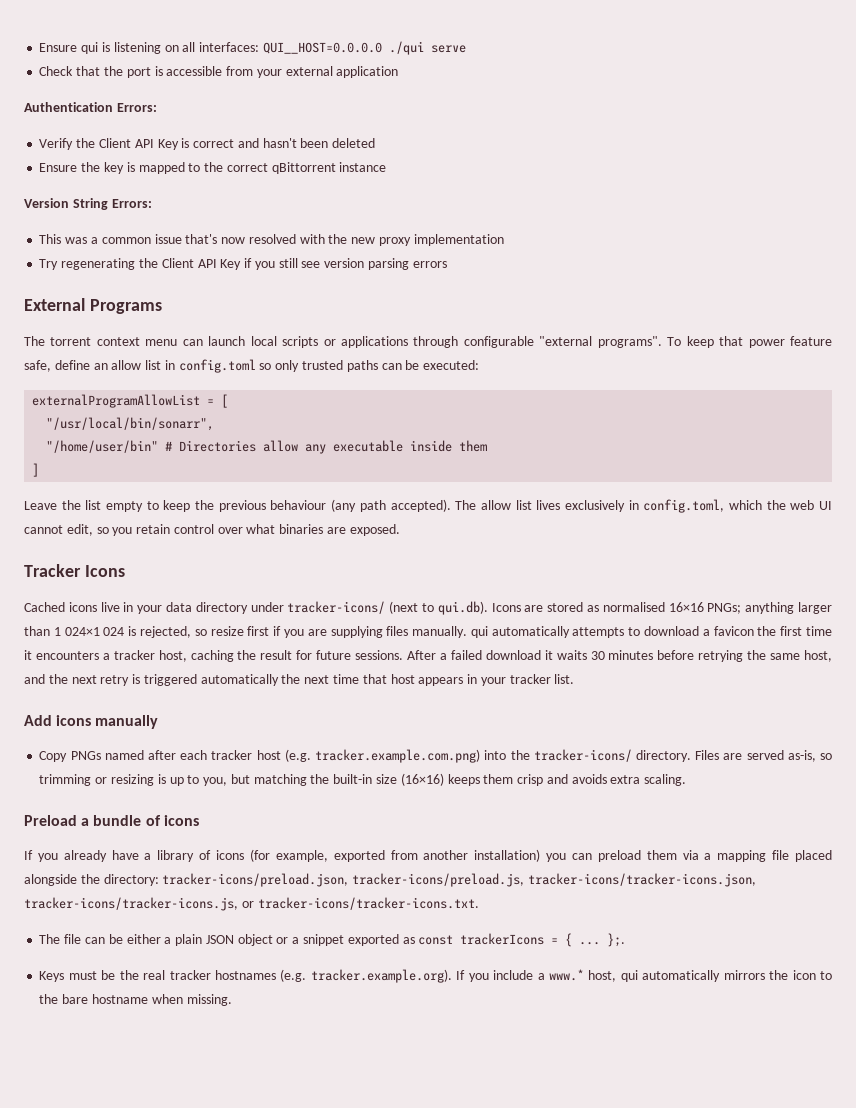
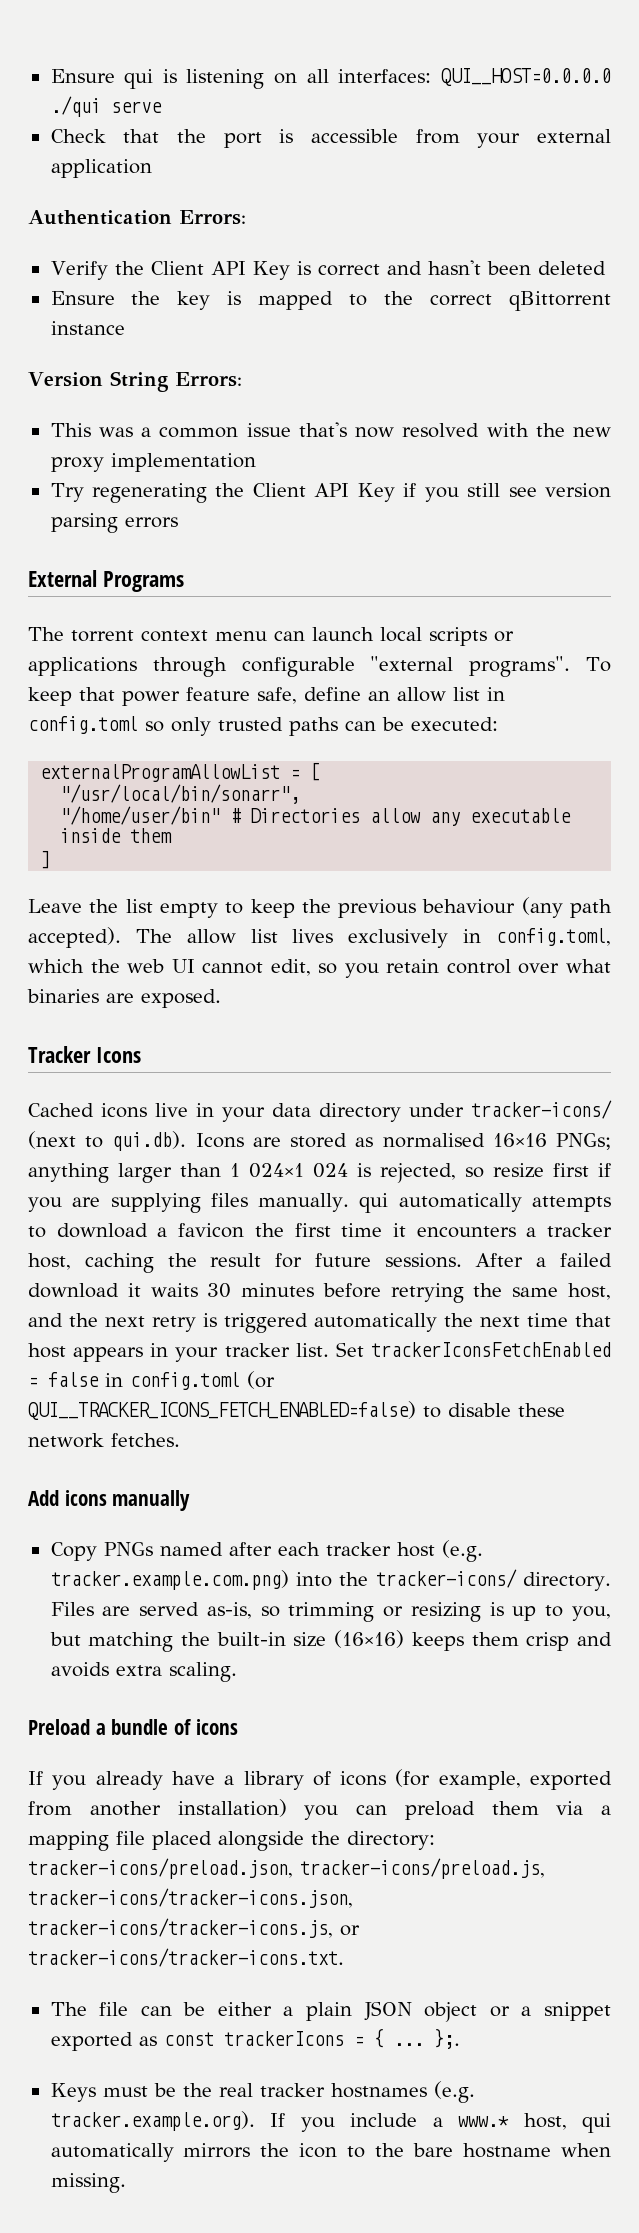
(575, 679) none -> [335,1342,611,1357] [28,1371,275,1390] [28,1401,565,1420] [28,1433,180,1448] Set trackerIconsFetchEnabled = false in config.toml (or QUI__TRACKER_ICONS_FETCH_ENABLED=false) to disable these network fetches.

